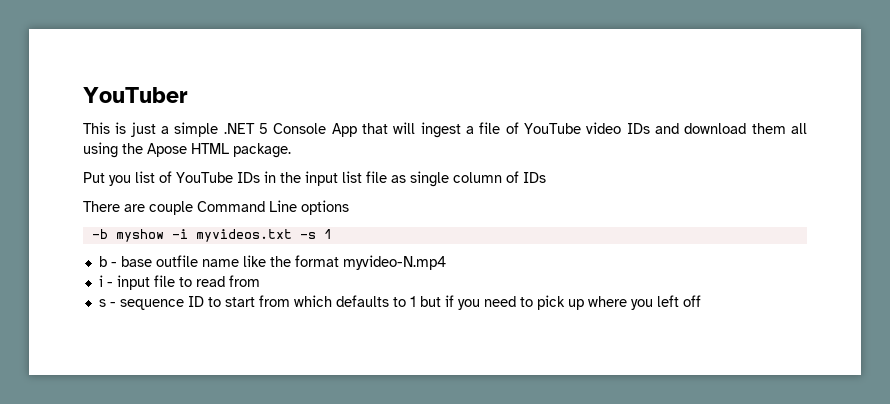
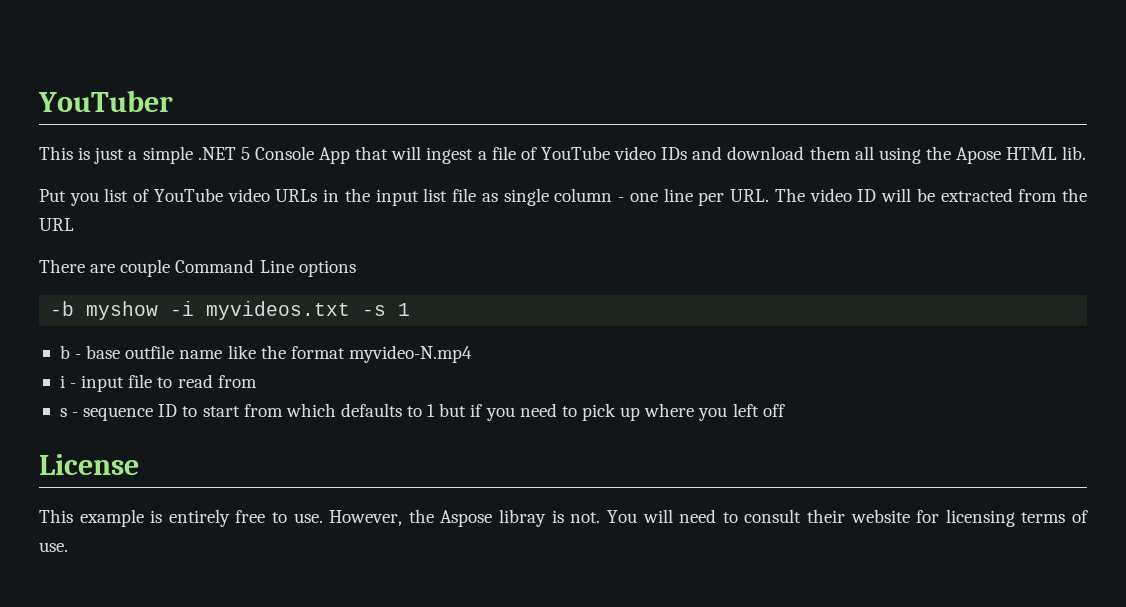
[233,143,291,158] package. -> [1062,146,1087,160] lib.
[237,172,260,183] IDs -> [227,188,318,202] video URLs
[506,171,546,183] of IDs -> [618,188,1088,206] [39,218,74,231] - one line per URL. The video ID will be extracted from the URL
(701, 301) none -> [39,454,139,475] [39,509,1088,527] [39,542,68,552] // License // This example is entirely free to use. However, the Aspose libray is not. You will need to consult their website for licensing terms of use.

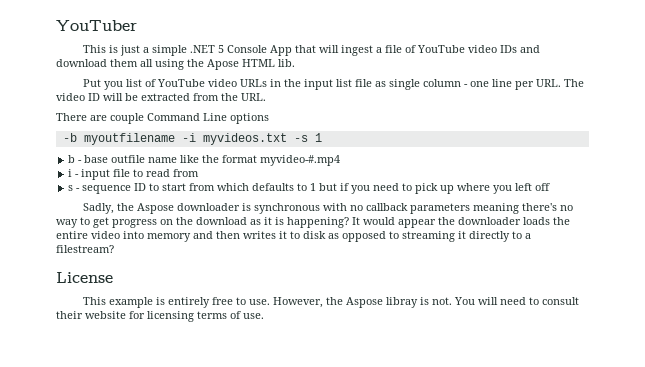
[39,218,74,231] URL -> [241,93,266,101] URL.
[86,301,159,320] myshow -> [83,133,175,145] myoutfilename
[348,345,472,363] myvideo-N.mp4 -> [260,155,341,166] myvideo-#.mp4
(785, 410) none -> [83,203,574,214] [56,217,570,228] [56,231,531,242] [56,245,114,253] // Sadly, the Aspose downloader is synchronous with no callback parameters meaning there's no way to get progress on the download as it is happening? It would appear the downloader loads the entire video into memory and then writes it to disk as opposed to streaming it directly to a filestream?

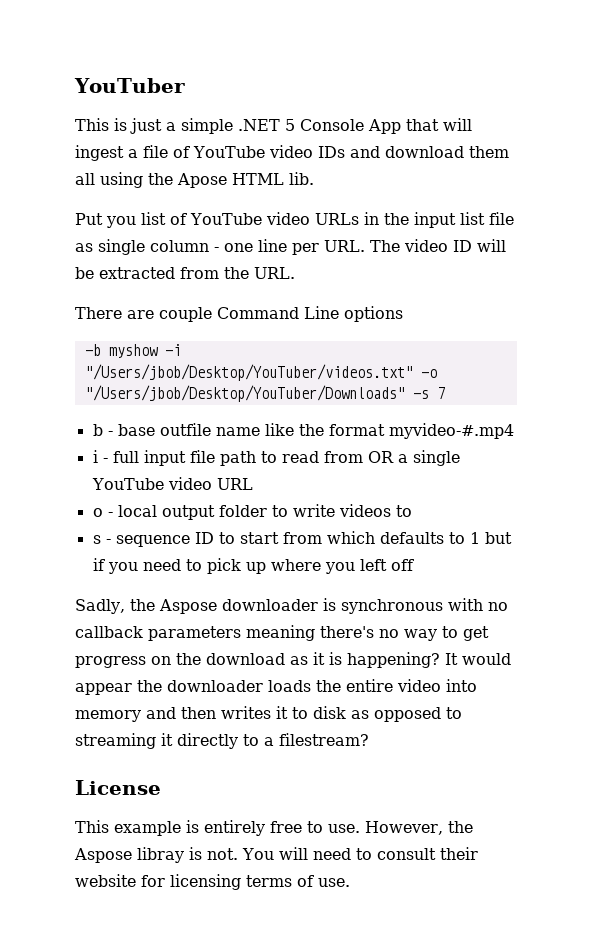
[83,133,322,145] myoutfilename -i myvideos.txt -s 1 -> [108,344,181,358] [84,364,437,381] [84,385,445,402] myshow -i "/Users/jbob/Desktop/YouTuber/videos.txt" -o "/Users/jbob/Desktop/YouTuber/Downloads" -s 7
(80, 175) none -> [112,451,139,463] full
(131, 173) none -> [219,451,256,466] path
(200, 173) none -> [367,450,460,466] [91,477,253,490] [92,504,412,520] OR a single YouTube video URL // o - local output folder to write videos to

